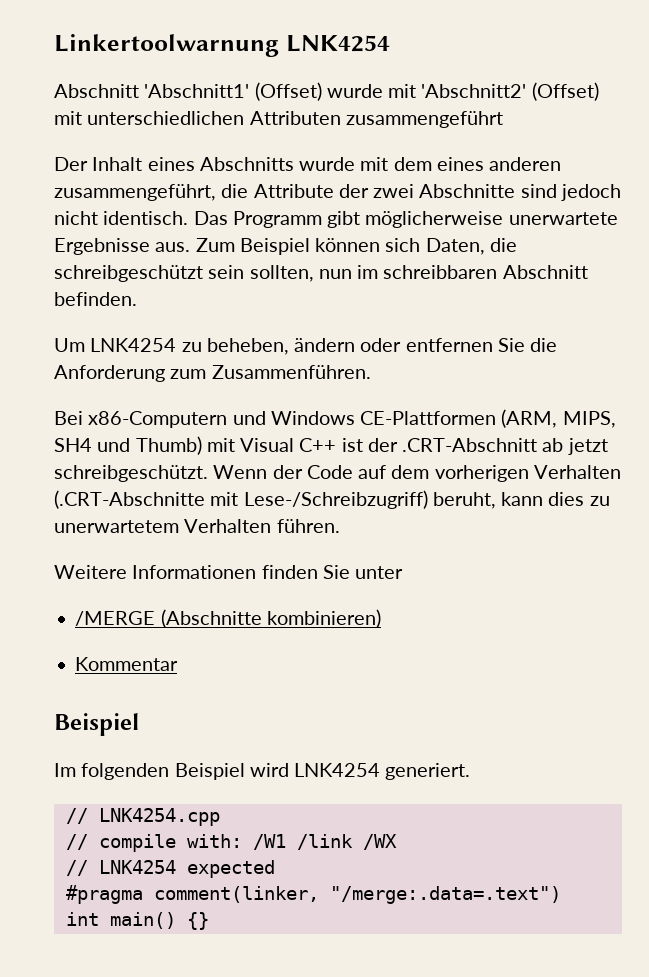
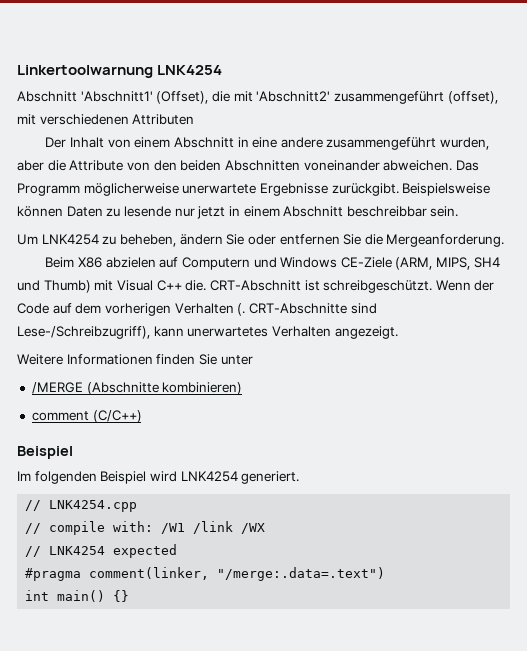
[254,82,599,101] [54,111,245,125] (Offset) wurde mit 'Abschnitt2' (Offset) mit unterschiedlichen -> [156,91,498,104] [17,114,129,125] (Offset), die mit 'Abschnitt2' zusammengeführt (offset), mit verschiedenen
[345,111,503,128] zusammengeführt -> (195, 119) none
[147,157,562,171] [54,184,621,201] [54,211,189,225] eines Abschnitts wurde mit dem eines anderen zusammengeführt, die Attribute der zwei Abschnitte sind jedoch nicht identisch. -> [107,137,490,150] [17,160,453,171] von einem Abschnitt in eine andere zusammengeführt wurden, aber die Attribute von den beiden Abschnitten voneinander abweichen.
[327,211,361,228] gibt -> (80, 189) none
[155,238,517,255] [54,265,588,282] [54,292,137,306] aus. Zum Beispiel können sich Daten, die schreibgeschützt sein sollten, nun im schreibbaren Abschnitt befinden. -> [331,183,491,196] [17,206,459,219] zurückgibt. Beispielsweise können Daten zu lesende nur jetzt in einem Abschnitt beschreibbar sein.
(356, 345) none -> [226,234,245,245] Sie
[54,365,371,382] [54,411,228,428] Anforderung zum Zusammenführen. // Bei x86-Computern -> [386,234,505,247] [45,257,250,270] Mergeanforderung. // Beim X86 abzielen auf Computern
[360,411,497,425] CE-Plattformen -> [340,257,392,268] CE-Ziele
[341,438,608,455] ist der .CRT-Abschnitt ab jetzt -> [185,280,320,291] die. CRT-Abschnitt ist
[54,490,610,509] [54,519,340,533] (.CRT-Abschnitte mit Lese-/Schreibzugriff) beruht, kann dies zu unerwartetem Verhalten führen. -> [237,303,377,316] [17,326,398,339] (. CRT-Abschnitte sind Lese-/Schreibzugriff), kann unerwartetes Verhalten angezeigt.
[75,657,179,671] Kommentar -> [31,410,142,423] comment (C/C++)

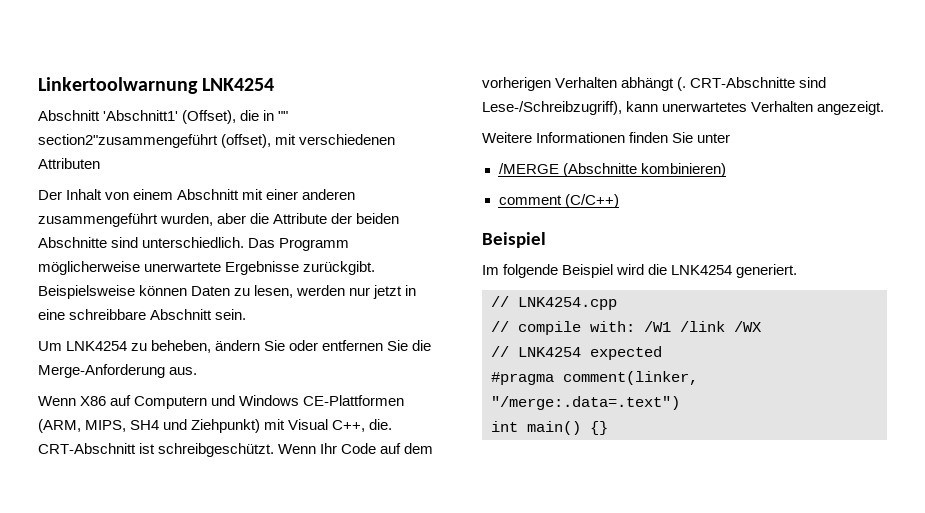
[233,91,444,104] mit 'Abschnitt2' zusammengeführt -> [263,110,289,121] [38,134,218,148] in "" section2"zusammengeführt
[237,137,323,148] in eine andere -> [242,189,356,200] mit einer anderen
[126,160,453,171] von den beiden Abschnitten voneinander abweichen. -> [331,213,400,224] [38,237,245,248] der beiden Abschnitte sind unterschiedlich.
[123,206,171,217] lesende -> [254,285,346,298] lesen, werden
[243,206,427,217] einem Abschnitt beschreibbar -> [38,309,213,320] eine schreibbare Abschnitt
[386,234,505,247] [45,257,156,268] Mergeanforderung. // Beim X86 abzielen -> [38,364,198,378] [38,396,107,406] Merge-Anforderung aus. // Wenn X86
[340,257,392,268] CE-Ziele -> [303,395,405,406] CE-Plattformen
[43,280,91,293] Thumb) -> [191,419,261,433] Ziehpunkt)
[156,280,182,291] C++ -> [332,420,366,432] C++,
[474,280,495,291] der -> [320,443,338,454] Ihr
(234, 308) none -> [621,77,675,91] abhängt
[34,471,97,484] folgenden -> [503,264,559,278] folgende
(177, 476) none -> [648,264,668,275] die

